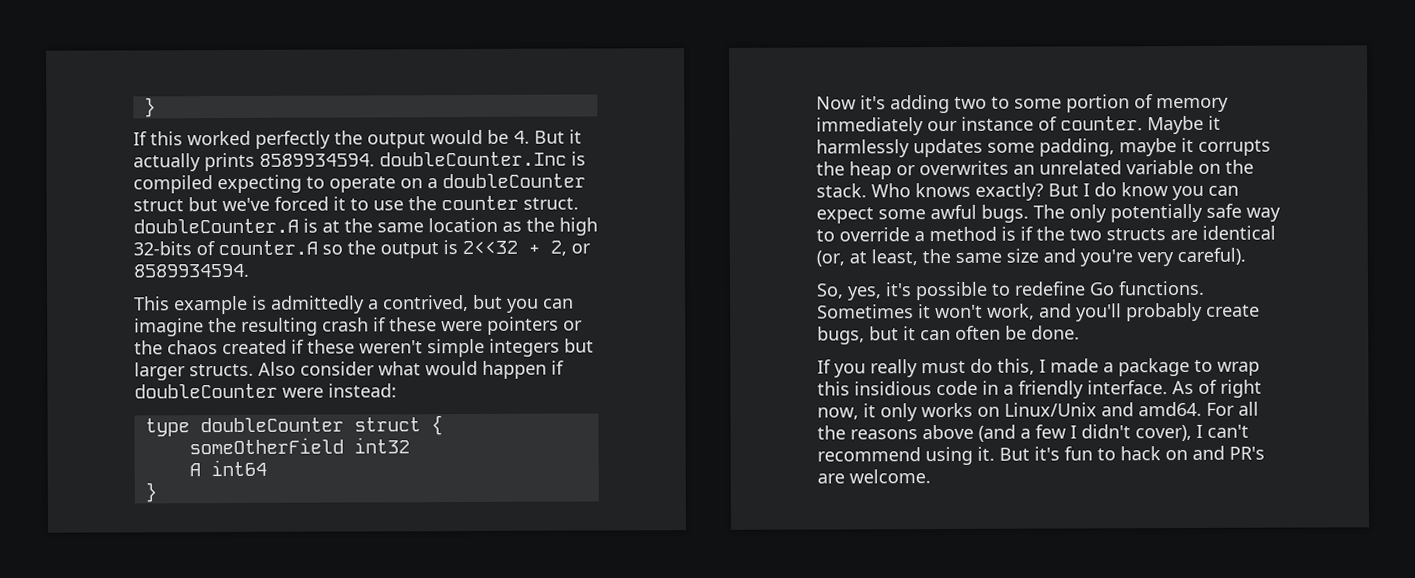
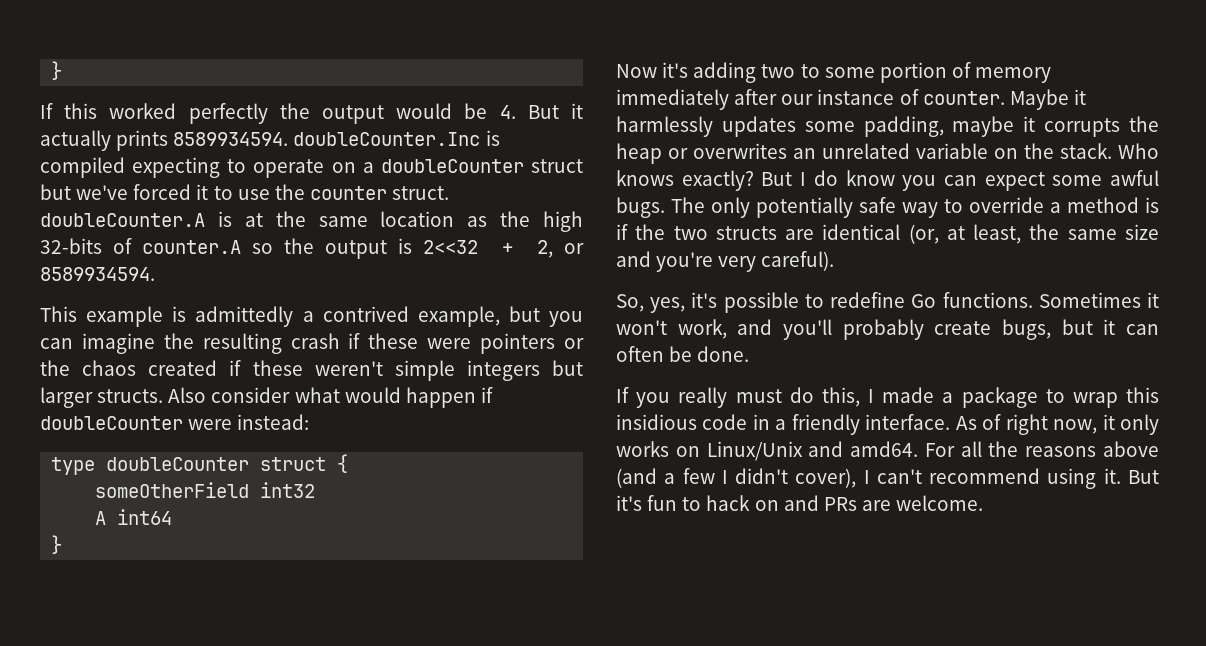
[383,295,469,312] contrived, -> [322,306,500,327] contrived example,
(924, 126) none -> [734,89,778,105] after
[1229,446,1265,460] PR's -> [823,497,857,511] PRs

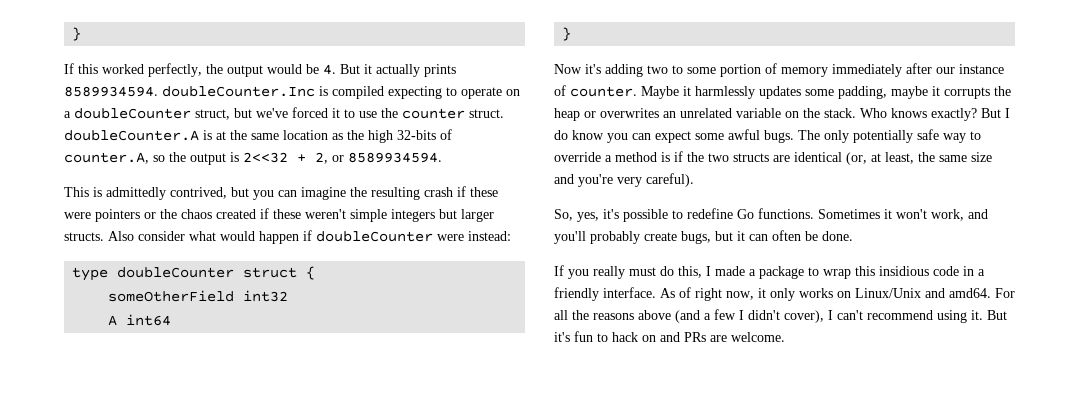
[188,103,268,124] perfectly -> [148,63,202,77] perfectly,
[531,159,584,173] struct -> [195,109,230,120] struct,
[142,240,242,254] counter.A -> [64,152,149,164] counter.A,
[86,306,164,327] example -> (89, 192) none
[302,306,500,327] a contrived example, -> [170,187,227,199] contrived,

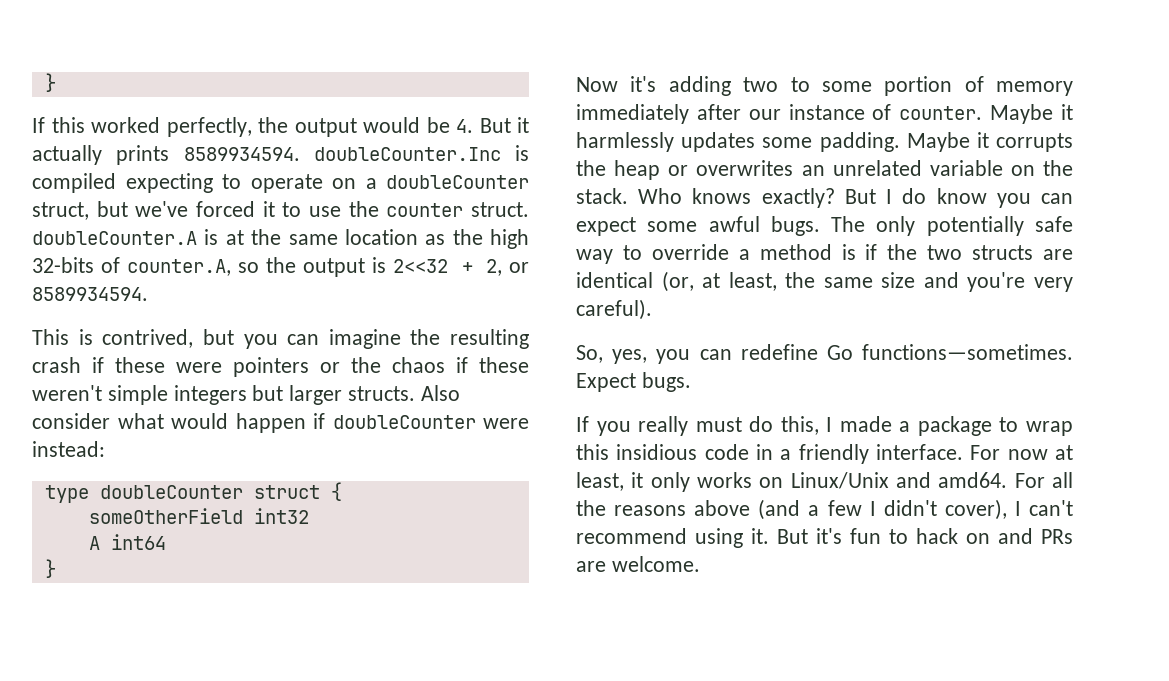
[106,187,166,200] admittedly -> (93, 337) none
[216,209,256,219] created -> (445, 365) none
[838,86,928,99] padding, maybe -> [819,132,970,152] padding. Maybe
[603,208,988,222] [554,230,853,244] it's possible to redefine Go functions. Sometimes it won't work, and you'll probably create bugs, but it can often be done. -> [656,344,1073,364] [576,372,691,392] you can redefine Go functions—sometimes. Expect bugs.
[660,287,754,301] As of right now, -> [970,445,1073,460] [576,472,624,491] For now at least,

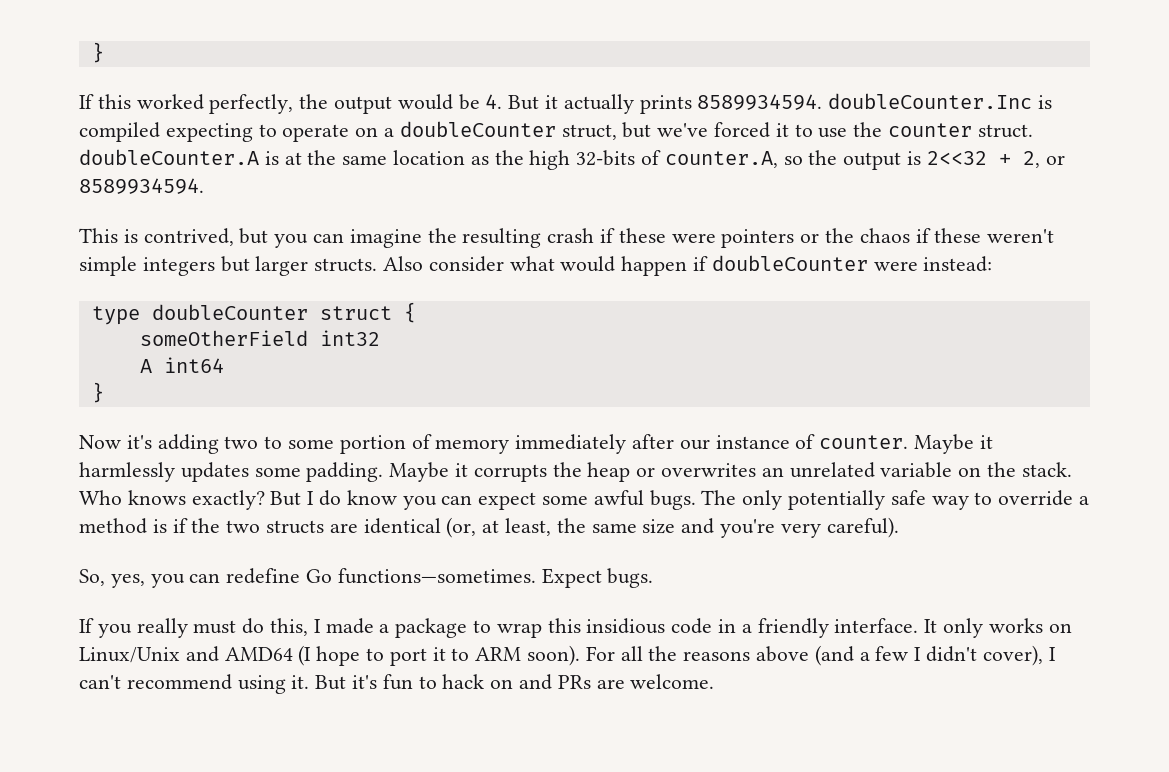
[970,445,1073,460] [576,472,644,491] For now at least, it -> [924,619,938,633] It
[938,472,1008,488] amd64. -> [224,645,581,666] AMD64 (I hope to port it to ARM soon).

